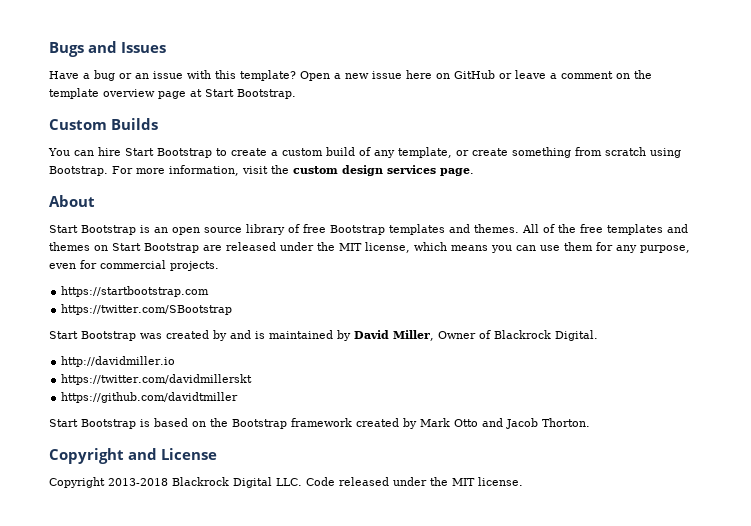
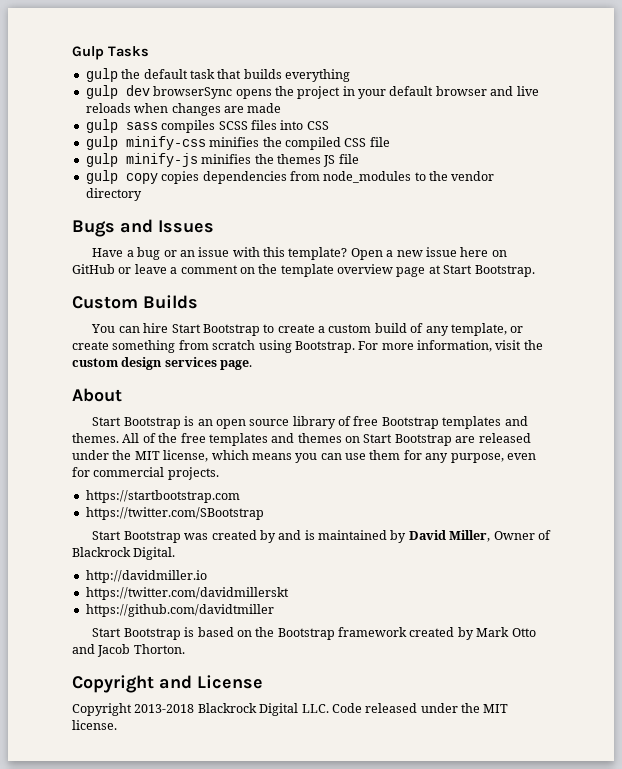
(49, 49) none -> [72,46,149,60] [85,68,350,82] [85,85,539,99] [85,103,282,116] [85,119,329,133] [85,136,390,150] [85,153,359,167] [85,170,495,184] [85,188,142,201] Gulp Tasks // gulp the default task that builds everything // gulp dev browserSync opens the project in your default browser and live reloads when changes are made // gulp sass compiles SCSS files into CSS // gulp minify-css minifies the compiled CSS file // gulp minify-js minifies the themes JS file // gulp copy copies dependencies from node_modules to the vendor directory //

